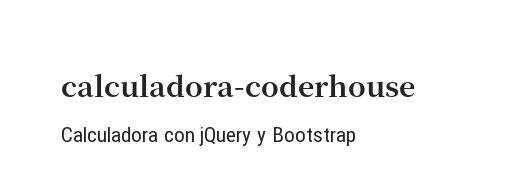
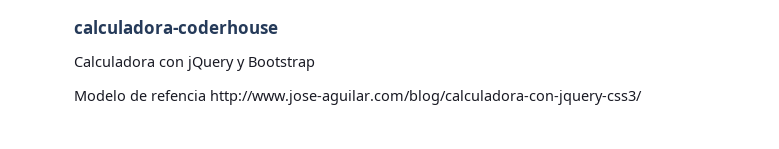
(356, 136) none -> [74,90,642,105] // Modelo de refencia http://www.jose-aguilar.com/blog/calculadora-con-jquery-css3/

